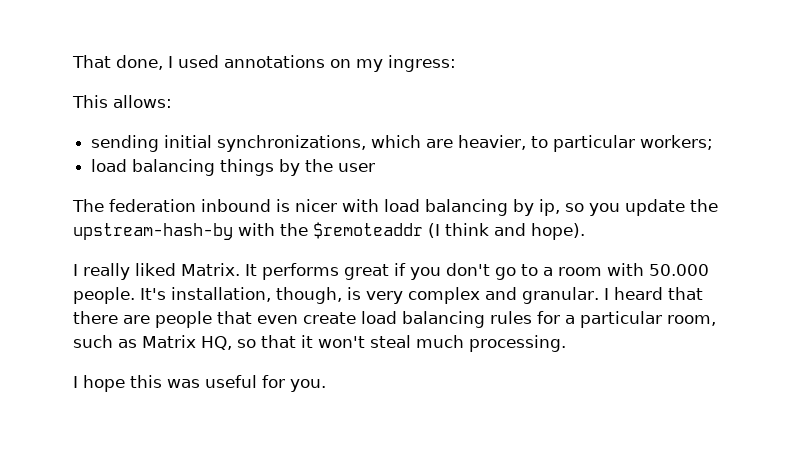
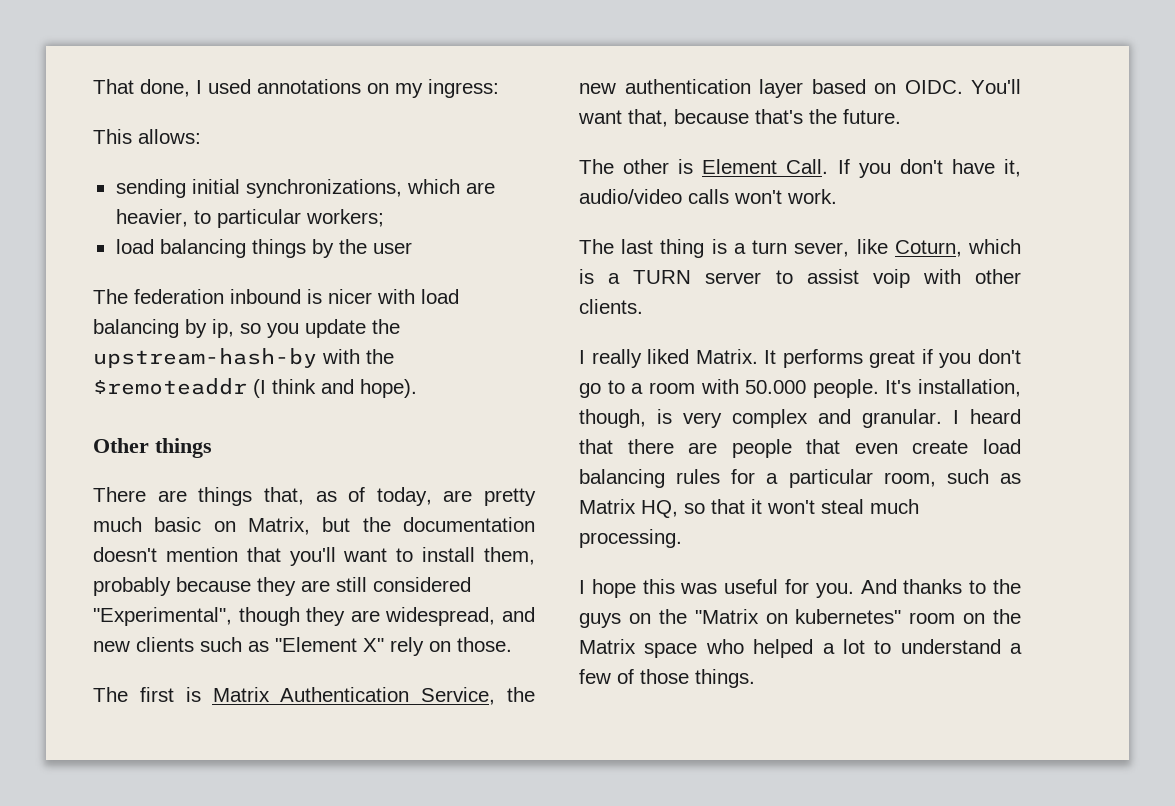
(585, 231) none -> [93,438,212,458] [93,487,536,506] [93,517,535,535] [93,547,535,566] [93,577,471,596] [93,607,535,626] [93,637,512,656] [93,687,535,705] [579,79,1021,98] [578,109,901,127] [579,159,1021,178] [579,189,837,204] [579,239,1021,258] [579,269,1021,288] [579,299,643,314] // Other things // There are things that, as of today, are pretty much basic on Matrix, but the documentation doesn't mention that you'll want to install them, probably because they are still considered "Experimental", though they are widespread, and new clients such as "Element X" rely on those. // The first is Matrix Authentication Service, the new authentication layer based on OIDC. You'll want that, because that's the future. // The other is Element Call. If you don't have it, audio/video calls won't work. // The last thing is a turn sever, like Coturn, which is a TURN server to assist voip with other clients.
(326, 385) none -> [860,579,1021,594] [579,609,1021,628] [579,639,1022,658] [579,669,755,688] And thanks to the guys on the "Matrix on kubernetes" room on the Matrix space who helped a lot to understand a few of those things.

